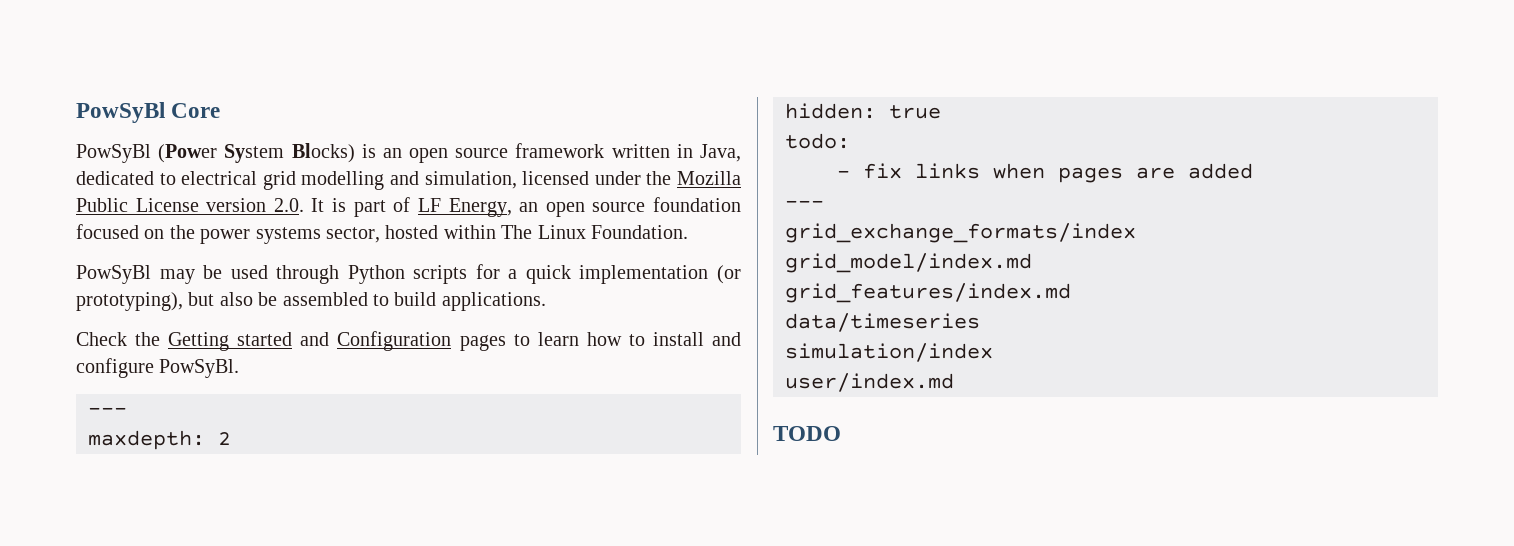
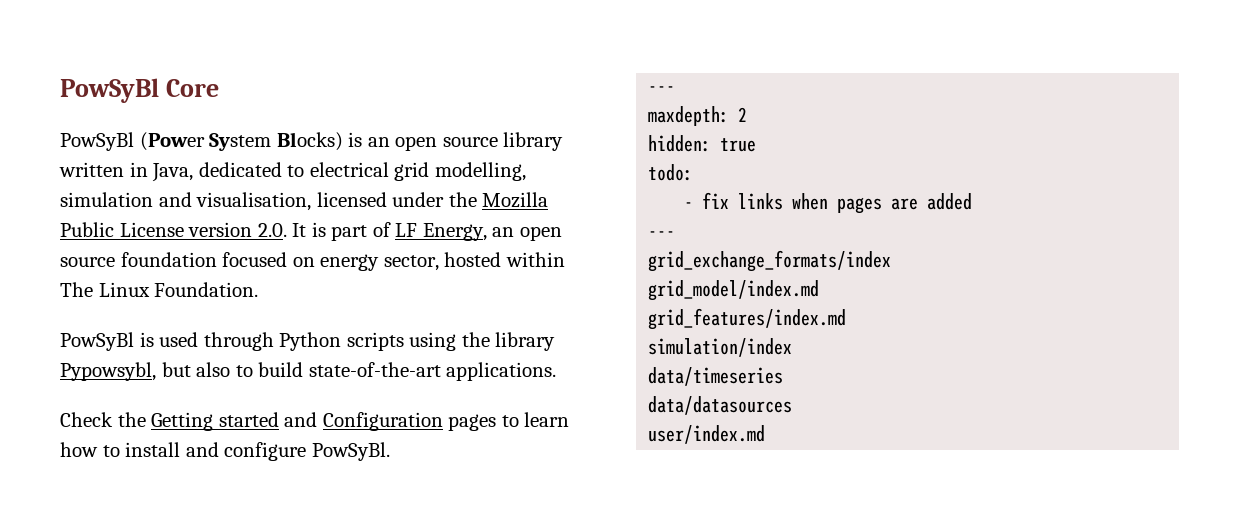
[515,143,605,158] framework -> [503,132,564,151] library
[301,171,517,190] modelling and simulation, -> [434,162,526,181] [60,192,312,211] modelling, simulation and visualisation,
[169,225,321,244] the power systems -> [320,254,380,271] energy
[159,265,223,284] may be -> [139,332,154,347] is
[475,264,742,284] [76,292,368,311] for a quick implementation (or prototyping), but also be assembled -> [409,332,556,351] [60,362,231,381] using the library Pypowsybl, but also
(437, 299) none -> [308,362,441,377] state-of-the-art
(1071, 293) none -> [648,338,793,357] // simulation/index
[785,343,993,362] simulation/index -> [648,396,793,415] data/datasources
[773,426,841,441] // TODO -> (766, 434) none

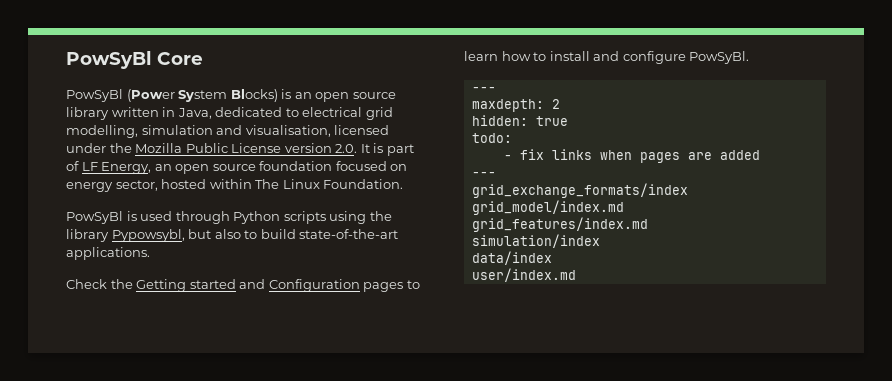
[648,367,784,386] [648,396,793,415] data/timeseries // data/datasources -> [471,251,552,265] data/index

